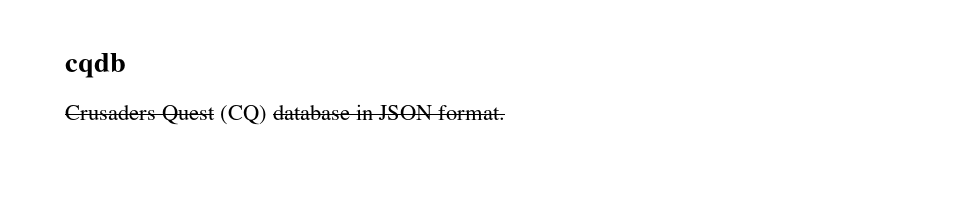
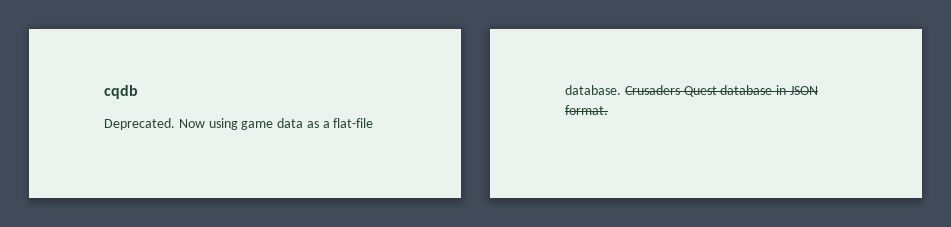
(126, 65) none -> [104,118,374,130] [565,85,621,95] Deprecated. Now using game data as a flat-file database.
[220,105,268,125] (CQ) -> (717, 91) none

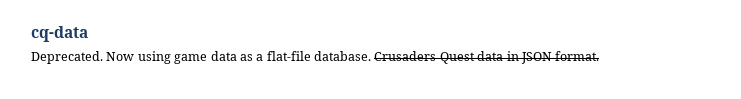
[104,85,138,99] cqdb -> [31,26,88,42] cq-data
[720,85,773,95] database -> [477,51,504,61] data

